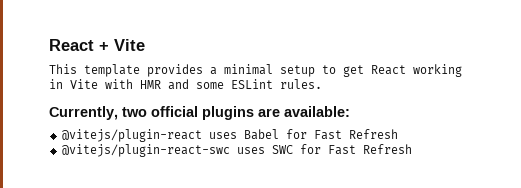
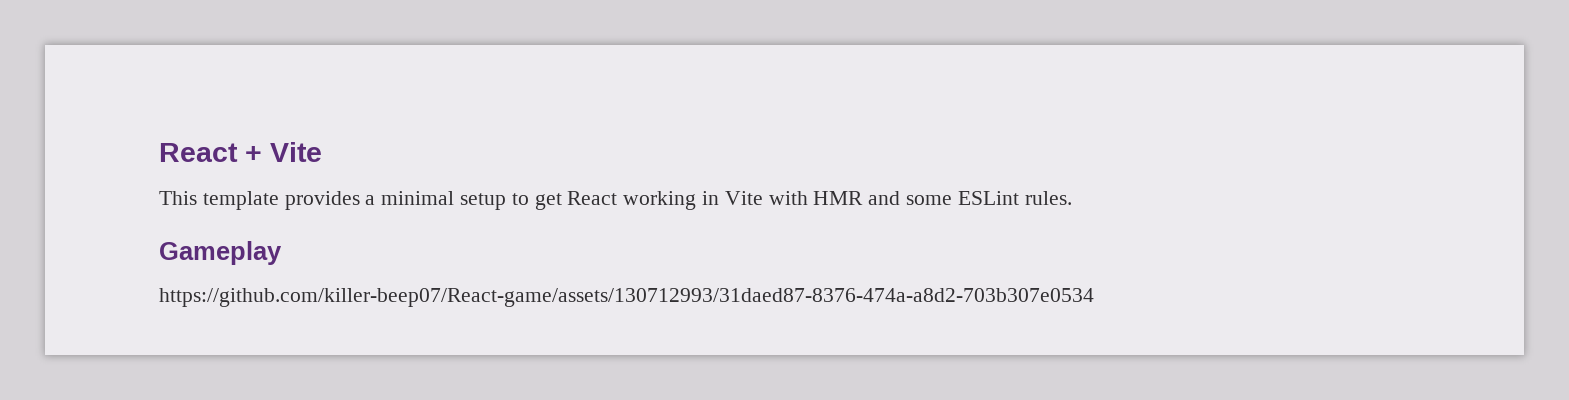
[49,106,350,120] [61,129,398,142] [61,144,412,157] Currently, two official plugins are available: // @vitejs/plugin-react uses Babel for Fast Refresh // @vitejs/plugin-react-swc uses SWC for Fast Refresh -> [159,241,282,265] [159,288,1094,307] Gameplay // https://github.com/killer-beep07/React-game/assets/130712993/31daed87-8376-474a-a8d2-703b307e0534

